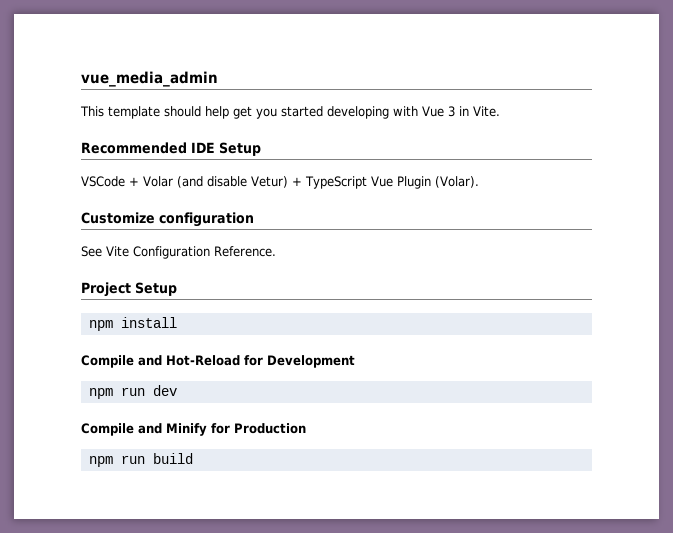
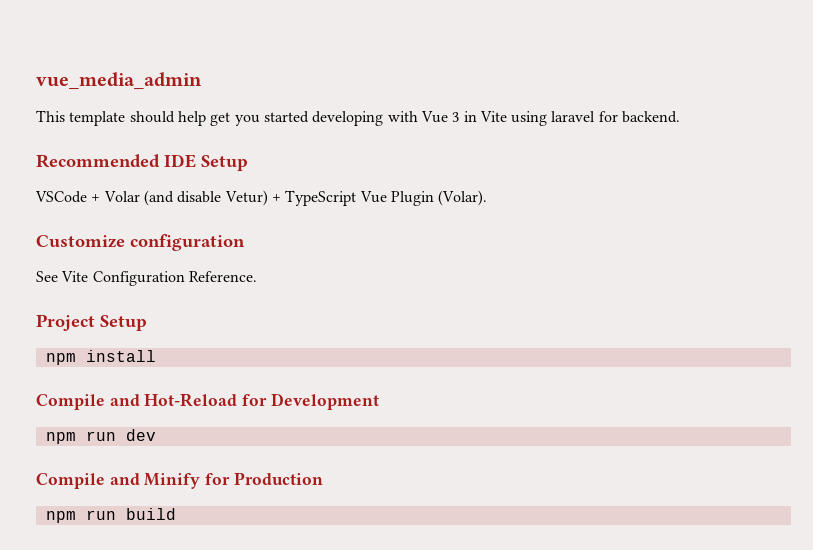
[473,106,500,117] Vite. -> [479,111,681,126] Vite using laravel for backend.

